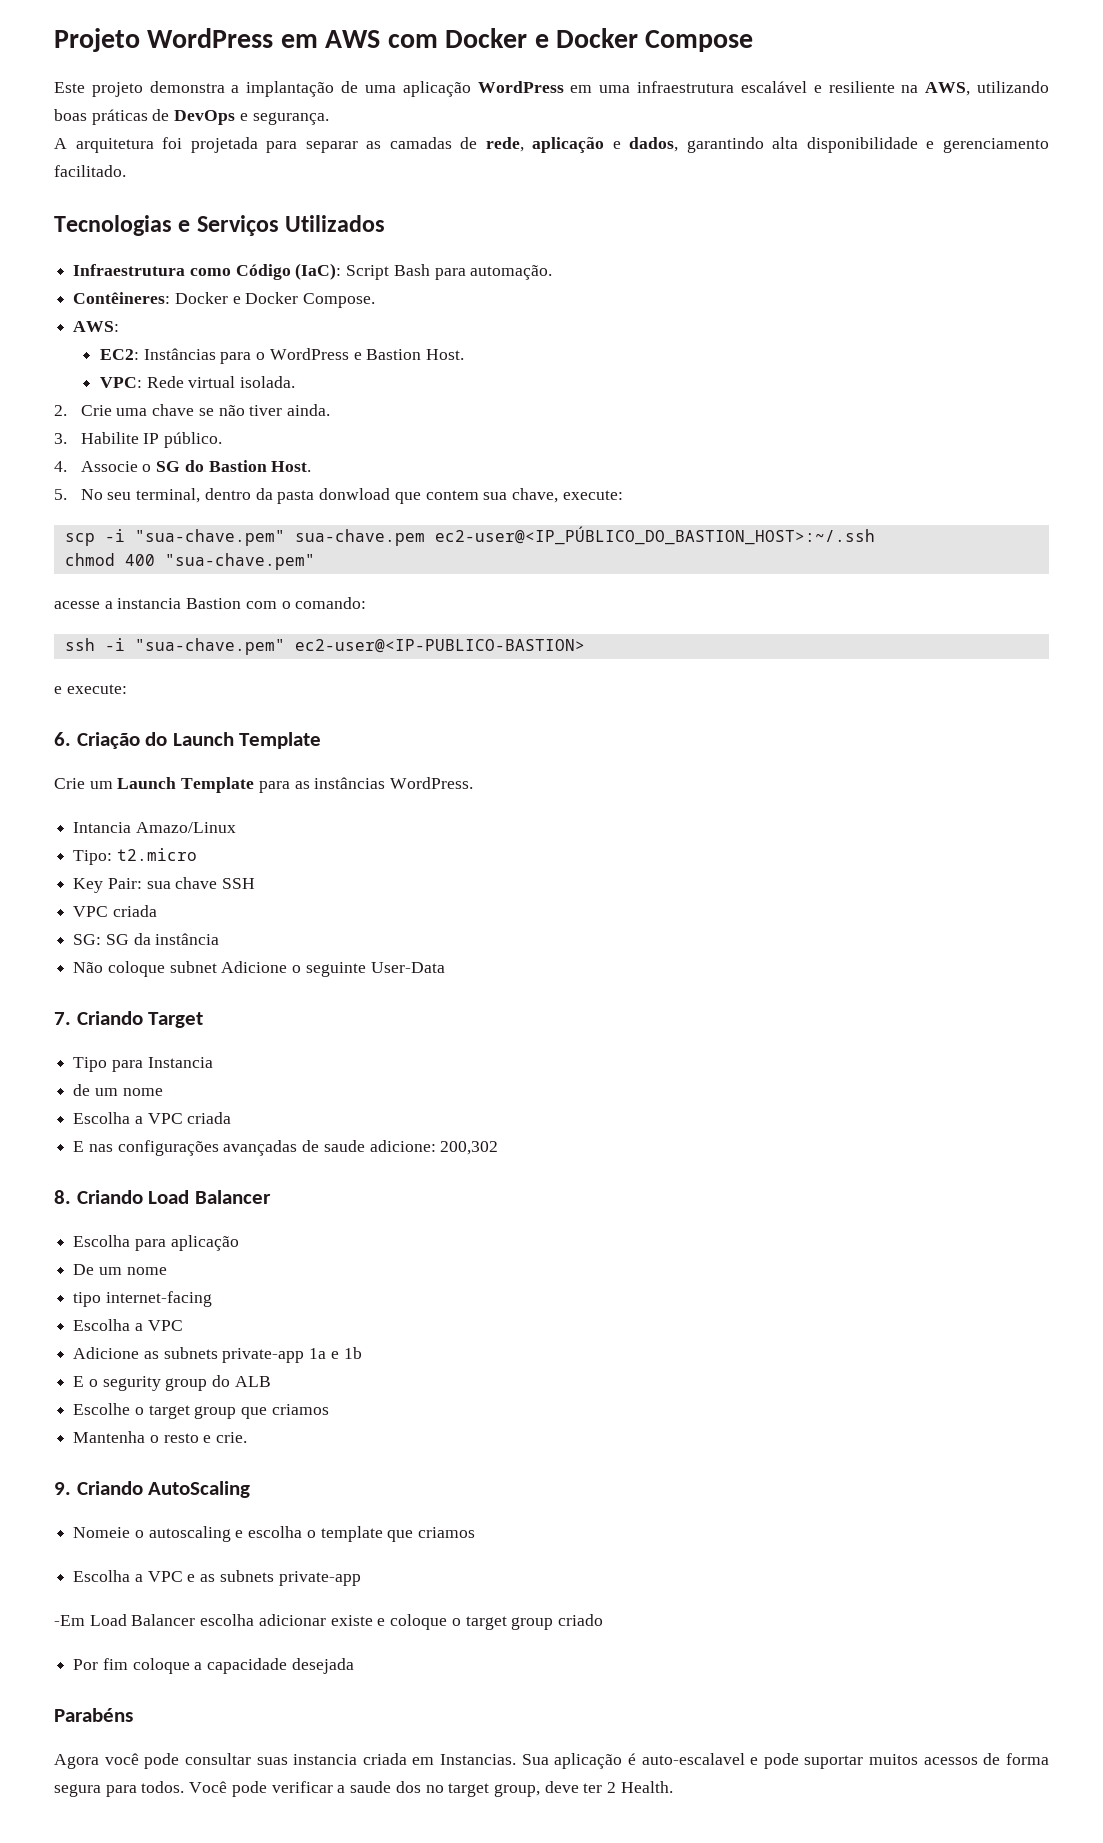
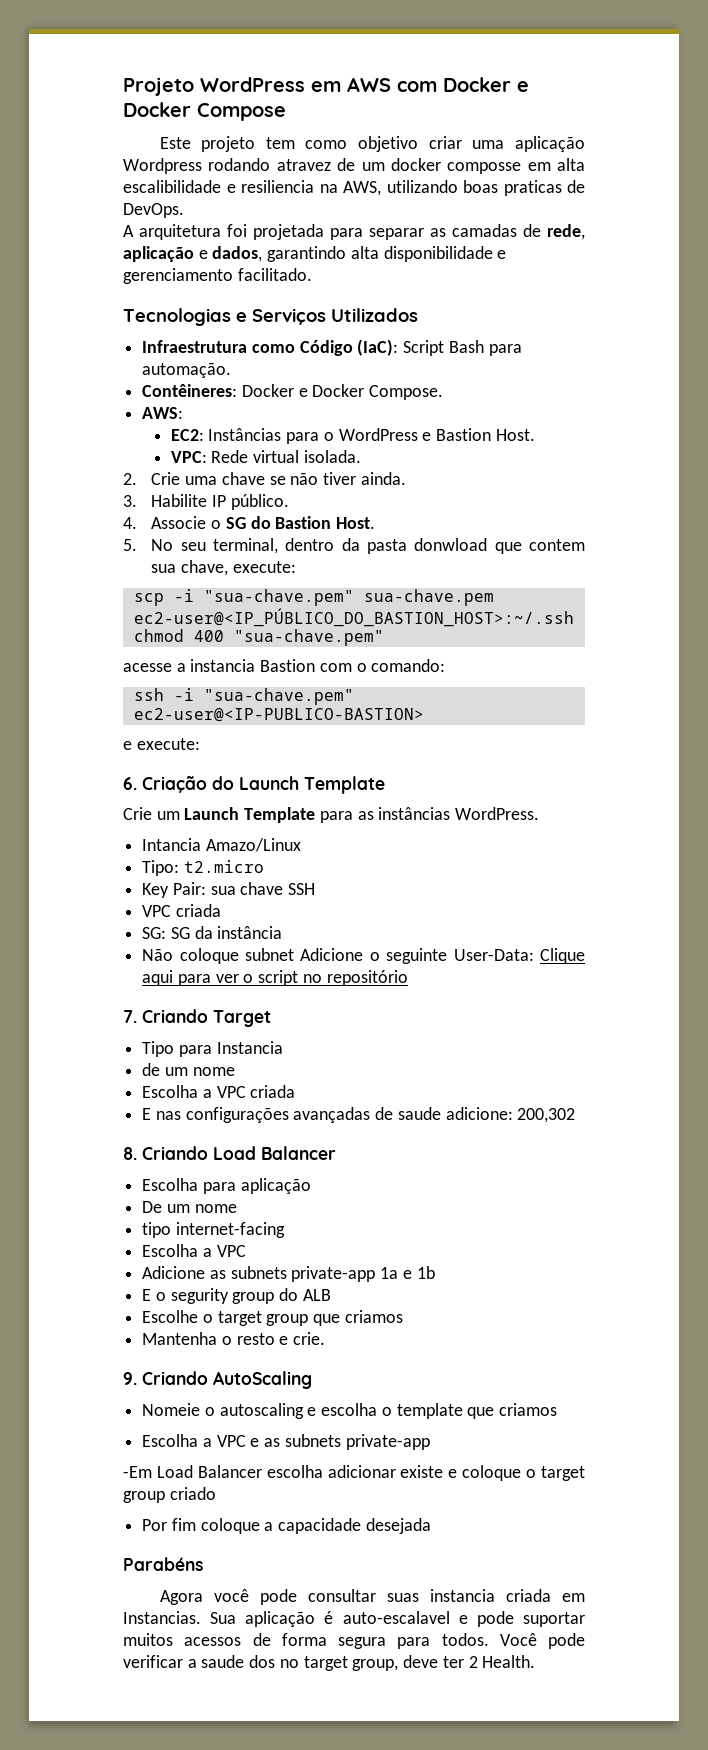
[149,81,1050,97] [54,109,329,125] demonstra a implantação de uma aplicação WordPress em uma infraestrutura escalável e resiliente na AWS, utilizando boas práticas de DevOps e segurança. -> [265,136,585,152] [123,158,585,174] [123,180,585,196] [123,203,184,218] tem como objetivo criar uma aplicação Wordpress rodando atravez de um docker composse em alta escalibilidade e resiliencia na AWS, utilizando boas praticas de DevOps.
[370,962,445,973] User-Data -> [453,948,585,964] [142,970,408,986] User-Data: Clique aqui para ver o script no repositório

